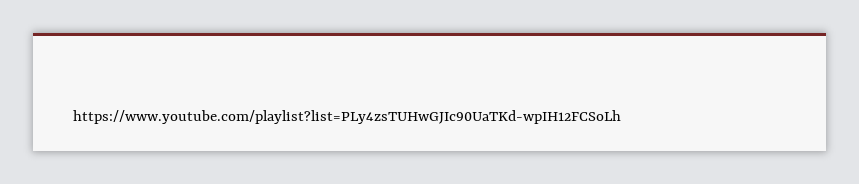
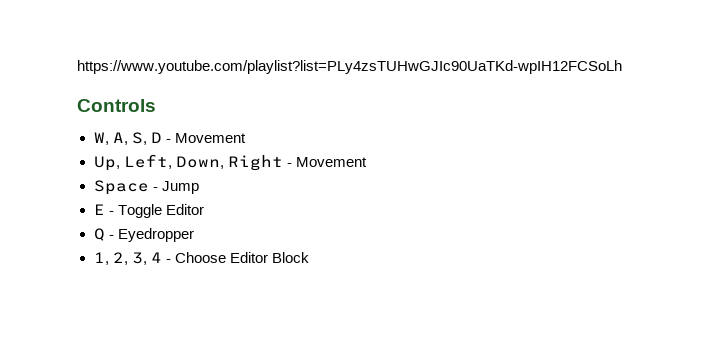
(621, 117) none -> [77,99,156,112] [93,132,246,145] [93,154,367,171] [93,180,199,195] [93,204,204,218] [93,228,194,242] [93,252,309,265] // Controls // W, A, S, D - Movement // Up, Left, Down, Right - Movement // Space - Jump // E - Toggle Editor // Q - Eyedropper // 1, 2, 3, 4 - Choose Editor Block

